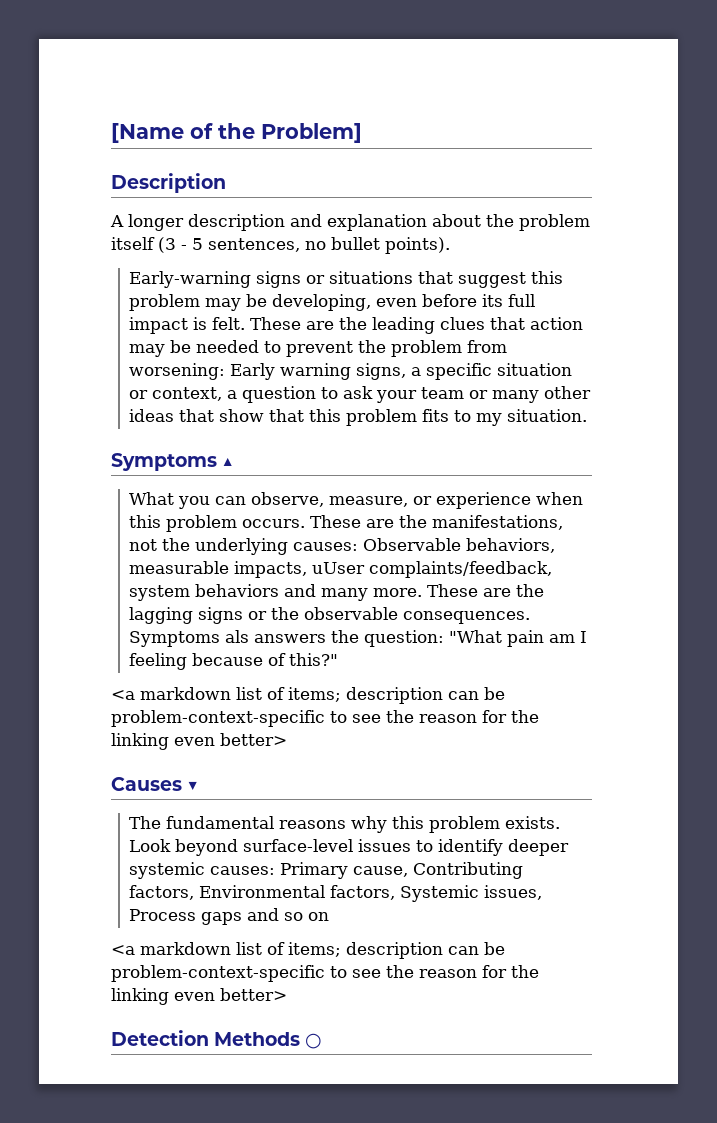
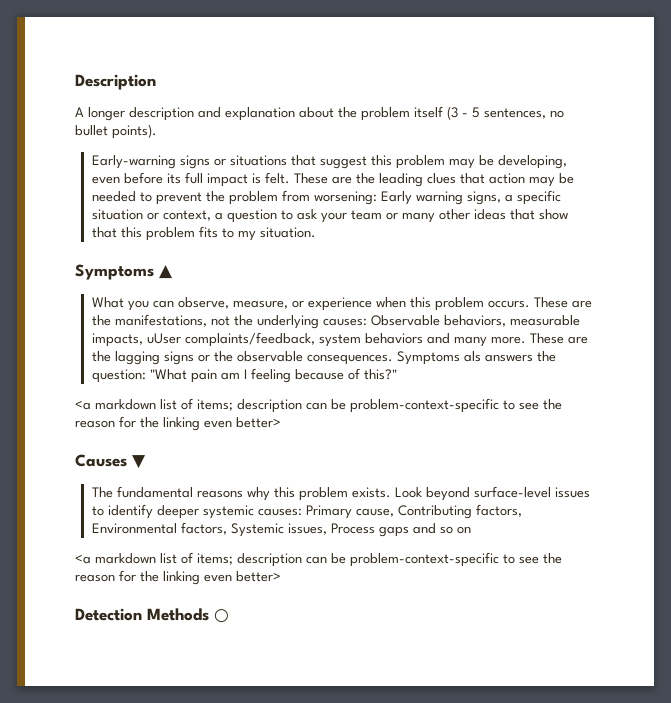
[111,123,362,143] [Name of the Problem] // -> (75, 82) none

